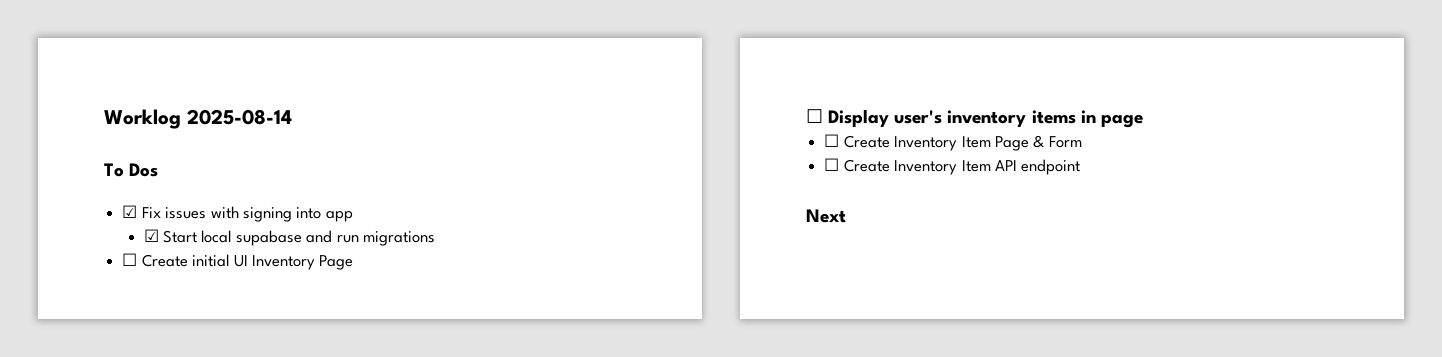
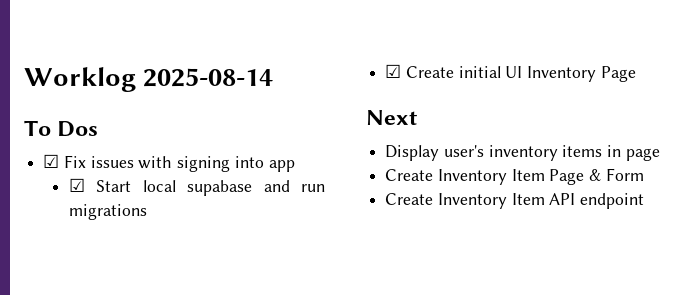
[122,253,138,266] ☐ -> [385,64,402,78] ☑
[806,109,823,123] ☐ -> [366,110,417,125] Next //
[824,134,840,147] ☐ -> (660, 154) none
[824,158,840,171] ☐ -> (644, 174) none
[806,209,846,223] // Next -> (645, 201) none

